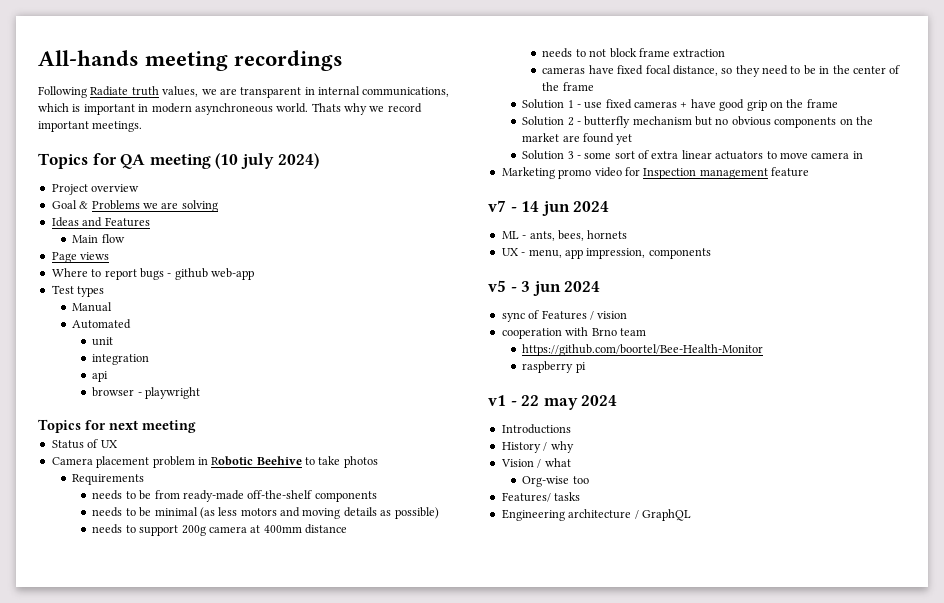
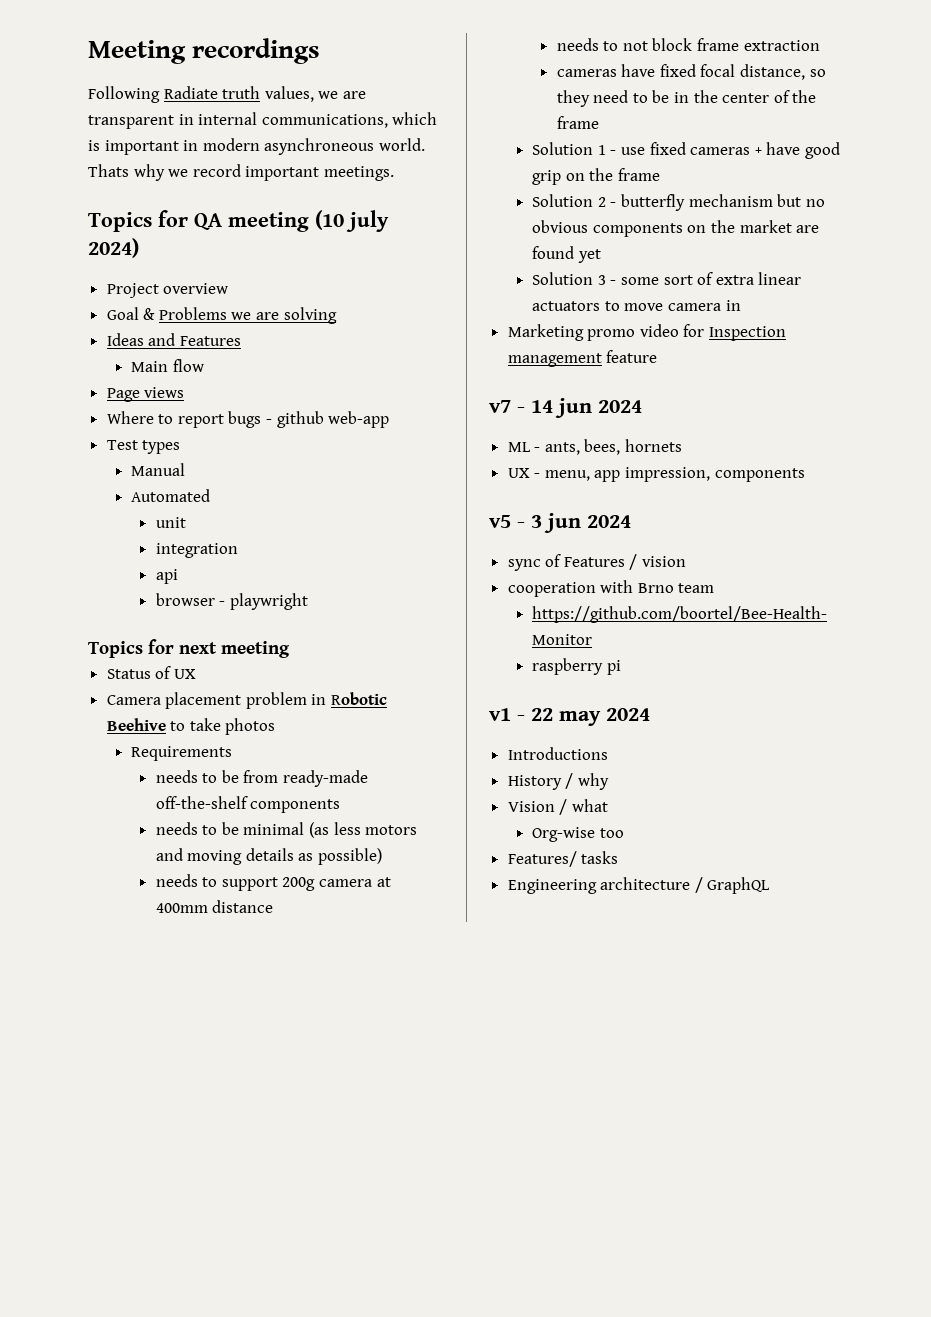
[38,50,229,71] All-hands meeting -> [88,40,186,64] Meeting

